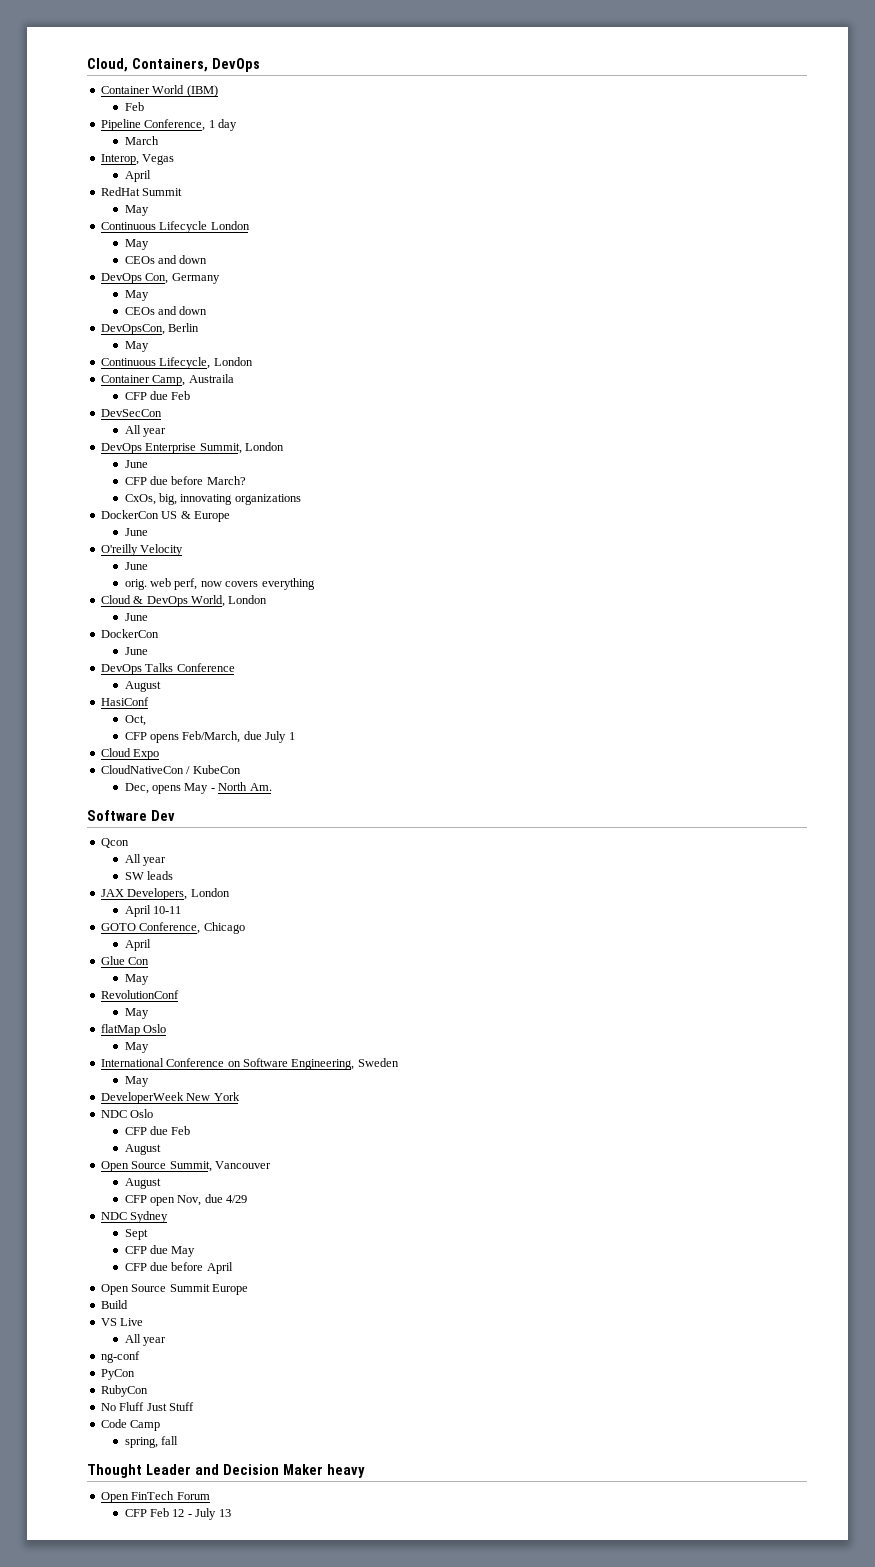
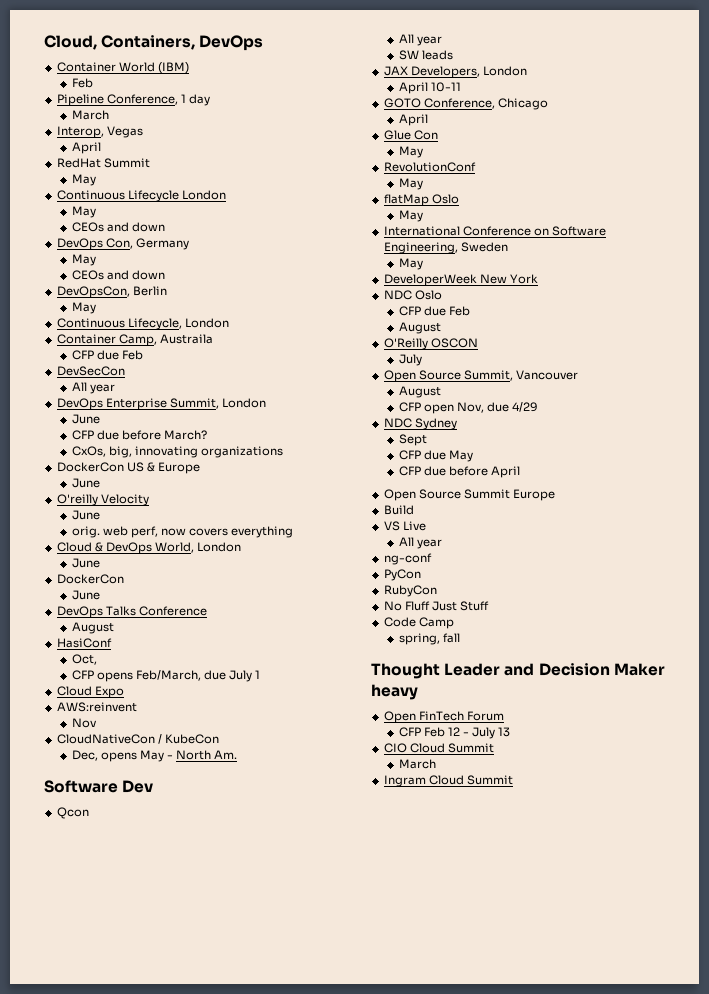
(160, 754) none -> [56,702,137,712] [71,718,97,728] // AWS:reinvent // Nov
(161, 1149) none -> [383,338,478,350] [398,354,422,366] // O'Reilly OSCON // July
(231, 1513) none -> [383,743,494,753] [398,759,436,769] [383,775,513,787] // CIO Cloud Summit // March // Ingram Cloud Summit

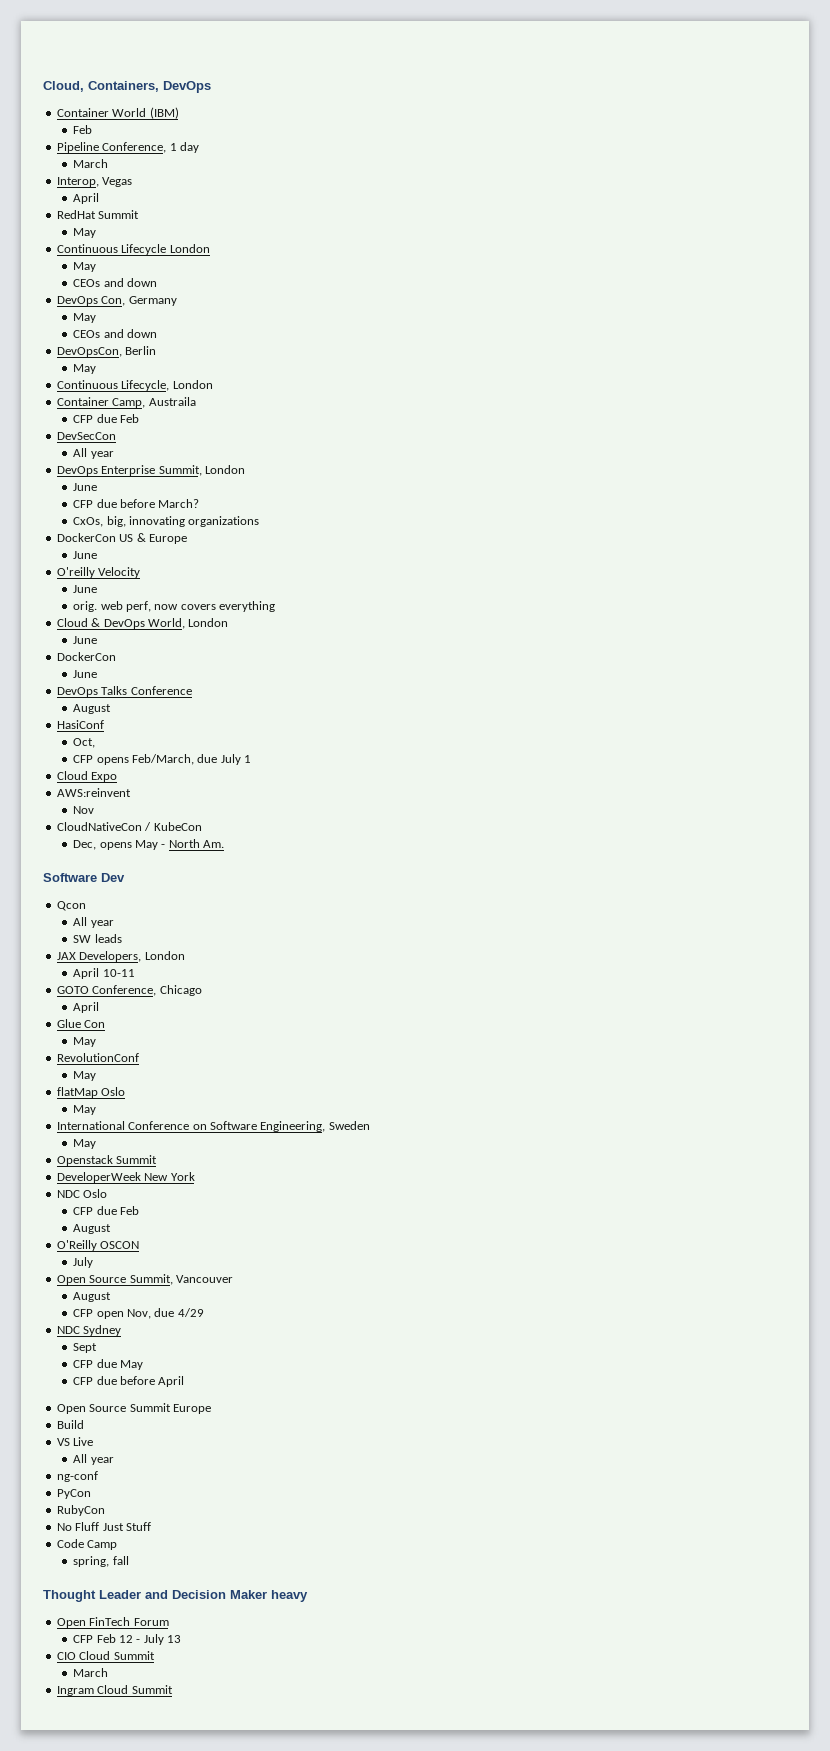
(423, 264) none -> [56,1155,158,1166] // Openstack Summit

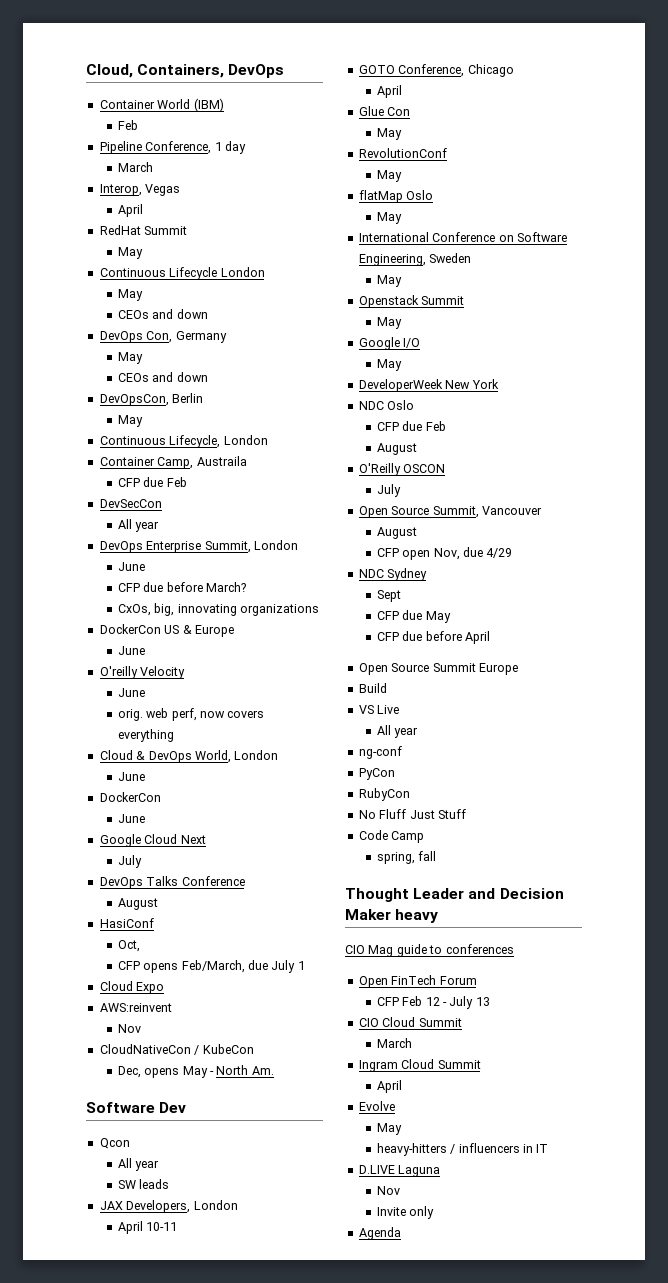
(98, 674) none -> [99,834,206,847] [117,855,142,868] // Google Cloud Next // July
(158, 1159) none -> [376,317,402,329] [358,337,421,350] [376,359,402,371] // May // Google I/O // May
(308, 1596) none -> [345,944,514,957] // CIO Mag guide to conferences
(173, 1689) none -> [376,1080,402,1093] [358,1101,395,1111] [376,1123,402,1135] [376,1143,549,1156] [358,1165,441,1177] [376,1186,400,1195] [376,1206,435,1219] [358,1227,401,1240] // April // Evolve // May // heavy-hitters / influencers in IT // D.LIVE Laguna // Nov // Invite only // Agenda

